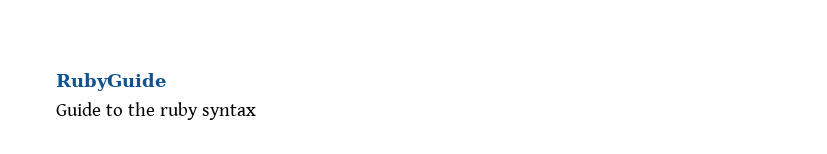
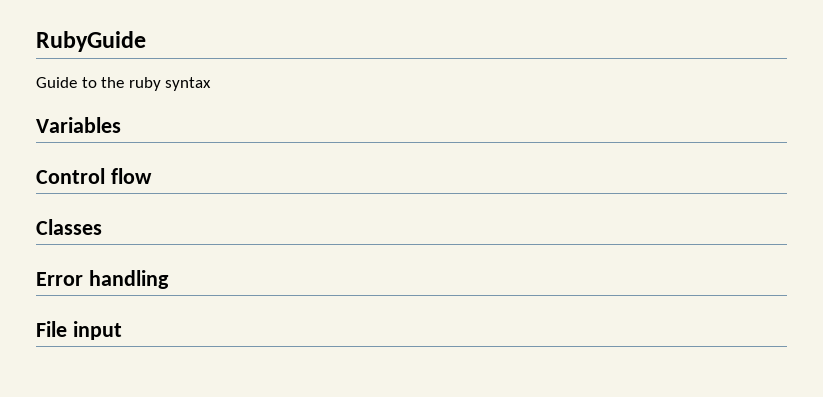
(256, 112) none -> [36,117,121,133] [36,168,152,184] [36,219,102,235] [36,270,169,289] [36,321,122,340] // Variables // Control flow // Classes // Error handling // File input

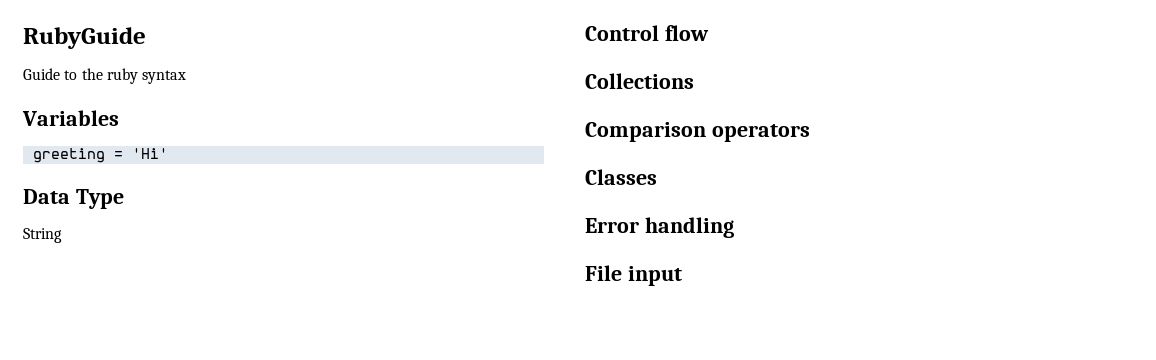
(121, 125) none -> [32,148,168,163] [23,189,124,209] [23,228,62,243] // greeting = 'Hi' // Data Type // String
(152, 176) none -> [585,73,694,89] [585,122,810,142] // Collections // Comparison operators

